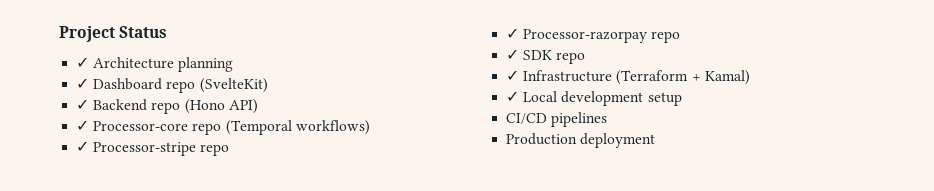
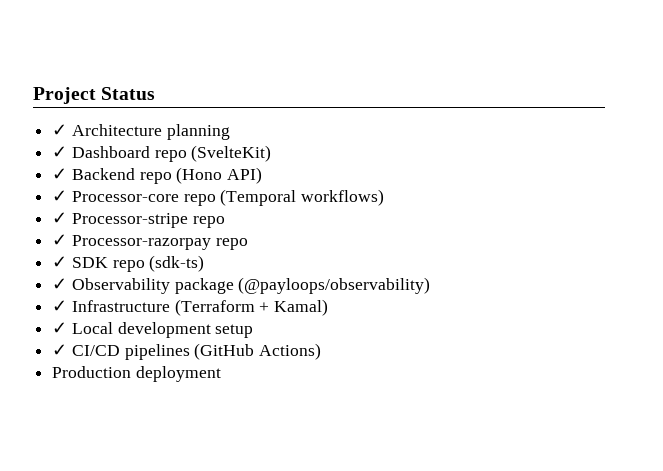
(586, 58) none -> [149,255,205,272] [52,277,431,294] (sdk-ts) // ✓ Observability package (@payloops/observability)
(682, 99) none -> [52,344,68,356] ✓
(608, 119) none -> [194,343,322,360] (GitHub Actions)

